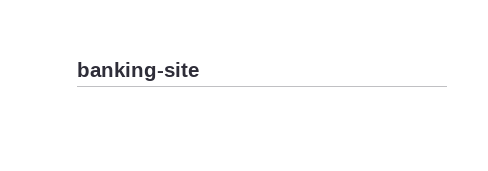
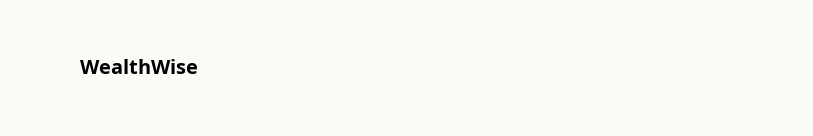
[77,62,199,81] banking-site -> [80,59,198,74] WealthWise

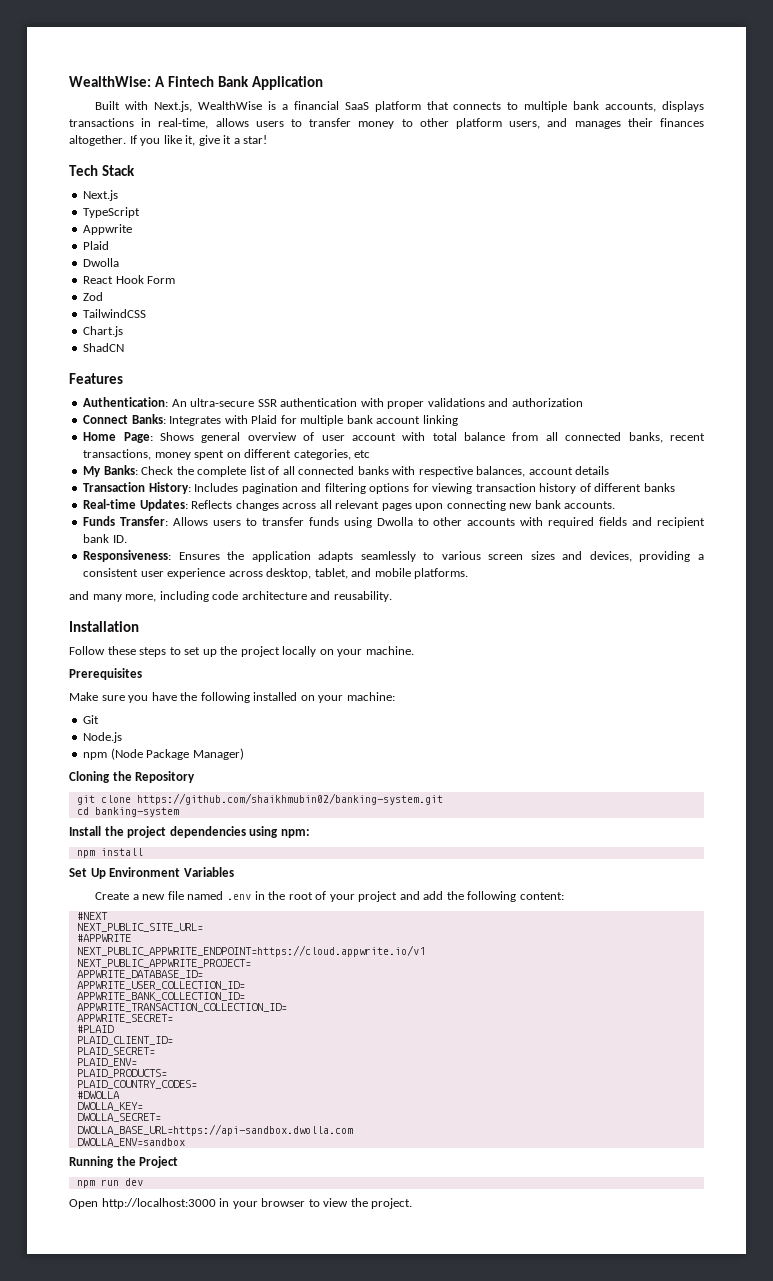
[80,59,198,74] WealthWise -> [69,76,324,90] [95,101,705,112] [69,118,704,129] [69,135,268,146] [69,165,136,176] [83,190,119,201] [83,207,141,218] [83,224,133,235] [83,241,110,250] [83,258,120,267] [83,275,176,284] [83,292,104,301] [83,309,147,318] [83,326,124,337] [83,343,125,352] [69,373,123,384] [83,397,583,409] [83,414,458,426] [83,432,705,443] [83,449,371,460] [83,465,610,477] [83,482,675,494] [83,499,616,511] [83,516,706,528] [83,534,127,543] [83,550,704,562] [83,568,469,579] [69,591,392,602] [69,621,139,632] [69,646,414,657] [69,668,142,680] [69,692,395,703] [83,715,100,724] [83,732,123,743] [83,748,244,760] [69,771,196,783] [76,793,443,805] [76,807,179,817] [69,826,310,838] [76,848,143,858] [69,867,234,879] [95,891,564,902] [76,912,108,920] [76,923,203,932] [76,934,131,942] [76,945,425,957] [76,959,251,968] [76,970,203,979] [76,981,245,990] [76,992,245,1001] [76,1003,287,1012] [76,1014,173,1023] [76,1025,114,1033] [76,1036,173,1045] [76,1047,155,1056] [76,1058,137,1067] [76,1069,167,1078] [76,1080,197,1089] [76,1091,120,1099] [76,1102,143,1111] [76,1113,161,1122] [76,1124,353,1136] [76,1138,185,1147] [69,1156,179,1168] [76,1178,143,1188] [69,1198,413,1209] WealthWise: A Fintech Bank Application // Built with Next.js, WealthWise is a financial SaaS platform that connects to multiple bank accounts, displays transactions in real-time, allows users to transfer money to other platform users, and manages their finances altogether. If you like it, give it a star! // Tech Stack // Next.js // TypeScript // Appwrite // Plaid // Dwolla // React Hook Form // Zod // TailwindCSS // Chart.js // ShadCN // Features // Authentication: An ultra-secure SSR authentication with proper validations and authorization // Connect Banks: Integrates with Plaid for multiple bank account linking // Home Page: Shows general overview of user account with total balance from all connected banks, recent transactions, money spent on different categories, etc // My Banks: Check the complete list of all connected banks with respective balances, account details // Transaction History: Includes pagination and filtering options for viewing transaction history of different banks // Real-time Updates: Reflects changes across all relevant pages upon connecting new bank accounts. // Funds Transfer: Allows users to transfer funds using Dwolla to other accounts with required fields and recipient bank ID. // Responsiveness: Ensures the application adapts seamlessly to various screen sizes and devices, providing a consistent user experience across desktop, tablet, and mobile platforms. // and many more, including code architecture and reusability. // Installation // Follow these steps to set up the project locally on your machine. // Prerequisites // Make sure you have the following installed on your machine: // Git // Node.js // npm (Node Package Manager) // Cloning the Repository // git clone https://github.com/shaikhmubin02/banking-system.git // cd banking-system // Install the project dependencies using npm: // npm install // Set Up Environment Variables // Create a new file named .env in the root of your project and add the following content: // #NEXT // NEXT_PUBLIC_SITE_URL= // #APPWRITE // NEXT_PUBLIC_APPWRITE_ENDPOINT=https://cloud.appwrite.io/v1 // NEXT_PUBLIC_APPWRITE_PROJECT= // APPWRITE_DATABASE_ID= // APPWRITE_USER_COLLECTION_ID= // APPWRITE_BANK_COLLECTION_ID= // APPWRITE_TRANSACTION_COLLECTION_ID= // APPWRITE_SECRET= // #PLAID // PLAID_CLIENT_ID= // PLAID_SECRET= // PLAID_ENV= // PLAID_PRODUCTS= // PLAID_COUNTRY_CODES= // #DWOLLA // DWOLLA_KEY= // DWOLLA_SECRET= // DWOLLA_BASE_URL=https://api-sandbox.dwolla.com // DWOLLA_ENV=sandbox // Running the Project // npm run dev // Open http://localhost:3000 in your browser to view the project.

